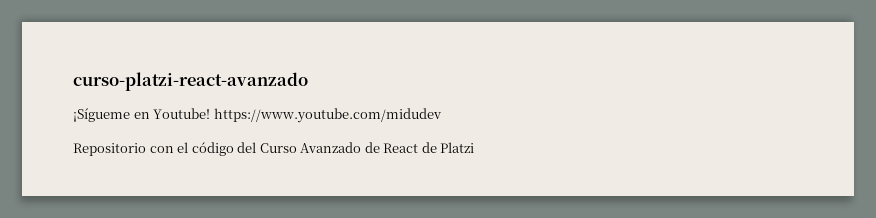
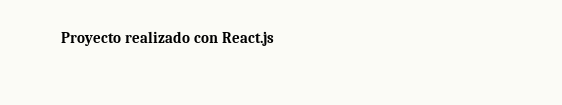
[73,72,308,91] [73,108,442,123] [73,142,475,156] curso-platzi-react-avanzado // ¡Sígueme en Youtube! https://www.youtube.com/midudev // Repositorio con el código del Curso Avanzado de React de Platzi -> [61,31,275,46] Proyecto realizado con React.js

